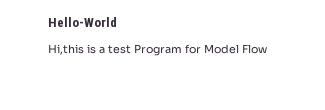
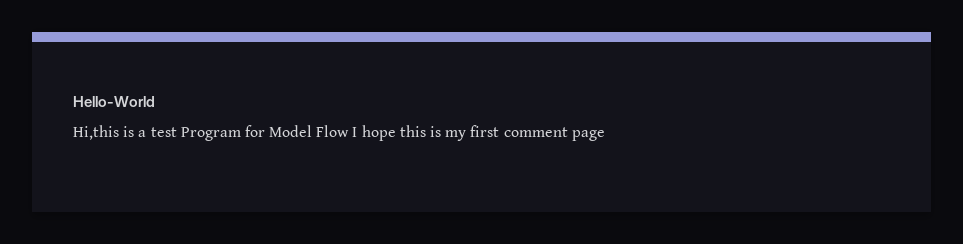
(267, 49) none -> [352,125,605,141] I hope this is my first comment page

